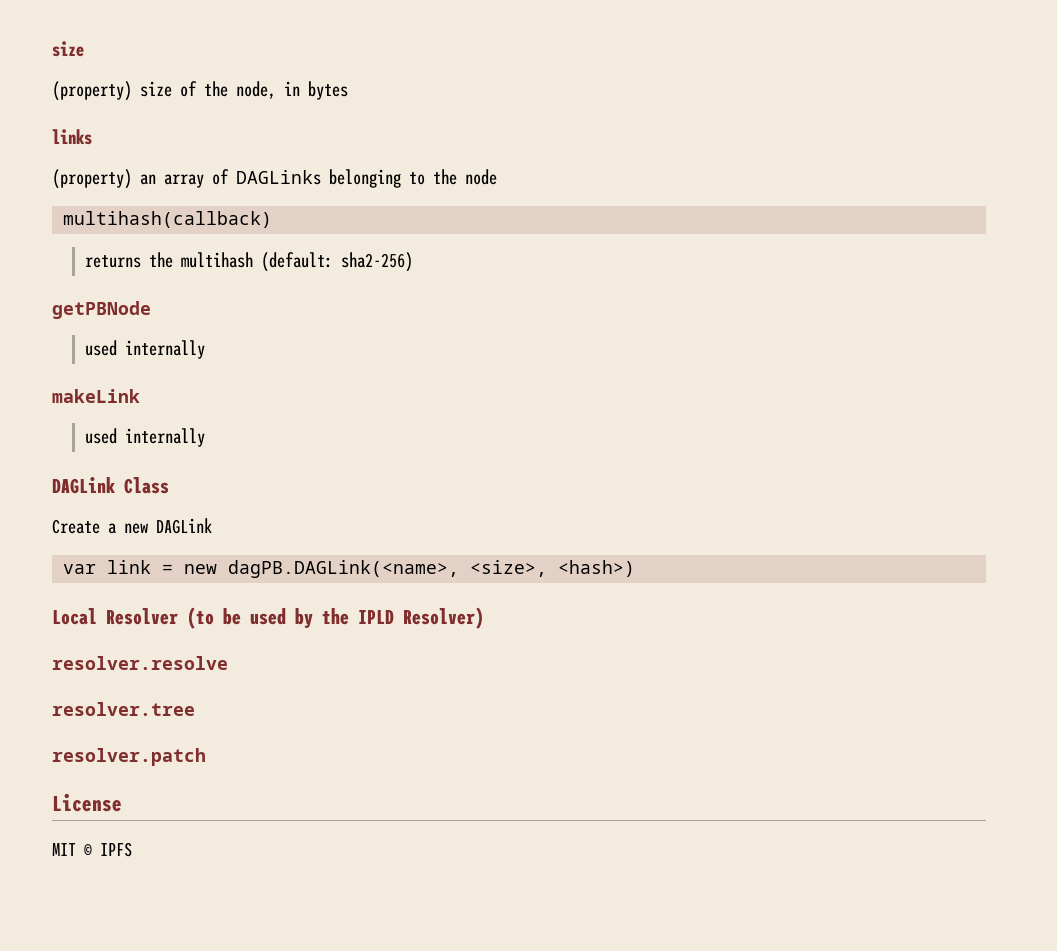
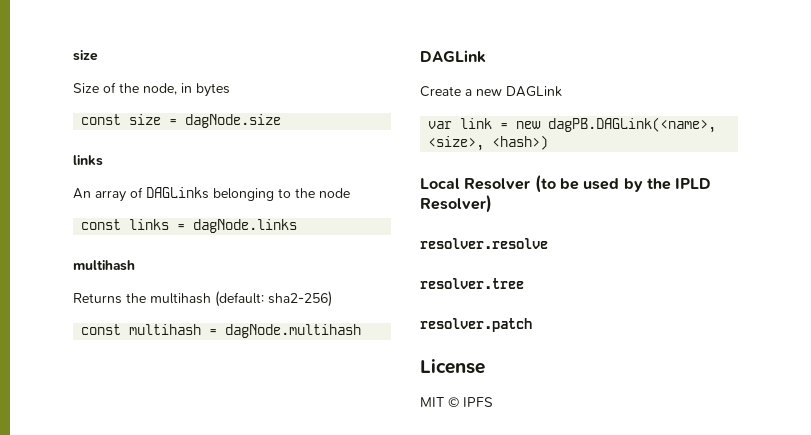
[52,81,172,101] (property) size -> [73,83,99,93] Size
(348, 90) none -> [81,114,282,128] // const size = dagNode.size
[52,169,156,189] (property) an -> [73,188,91,199] An
[63,211,273,228] [85,252,414,272] [52,301,151,319] [85,340,206,359] [52,389,140,403] [85,428,206,447] [52,477,169,494] multihash(callback) // returns the multihash (default: sha2-256) // getPBNode // used internally // makeLink // used internally // DAGLink Class -> [81,219,298,233] [73,260,135,271] [73,291,332,307] [81,324,362,338] [420,50,486,63] const links = dagNode.links // multihash // Returns the multihash (default: sha2-256) // const multihash = dagNode.multihash // DAGLink

